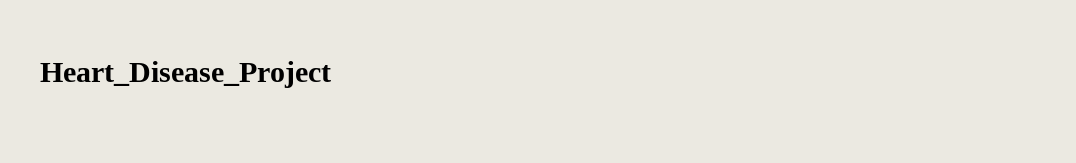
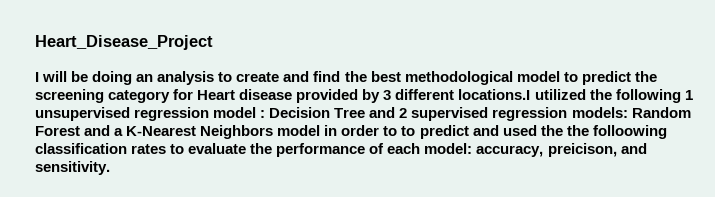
(331, 74) none -> [35,71,657,85] [35,89,693,103] [35,107,691,121] [35,125,667,139] [35,143,647,157] [35,161,110,175] // I will be doing an analysis to create and find the best methodological model to predict the screening category for Heart disease provided by 3 different locations.I utilized the following 1 unsupervised regression model : Decision Tree and 2 supervised regression models: Random Forest and a K-Nearest Neighbors model in order to to predict and used the the folloowing classification rates to evaluate the performance of each model: accuracy, preicison, and sensitivity.

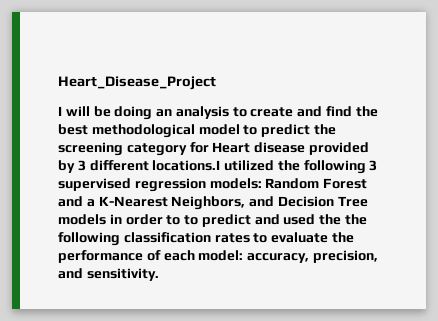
[684,90,693,100] [35,107,408,121] 1 unsupervised regression model : Decision Tree and 2 -> [369,160,378,171] 3
[200,125,321,139] Neighbors model -> [171,196,368,210] [58,214,106,225] Neighbors, and Decision Tree models
[592,125,667,139] folloowing -> [58,232,120,246] following
[547,143,617,157] preicison, -> [312,250,378,263] precision,

